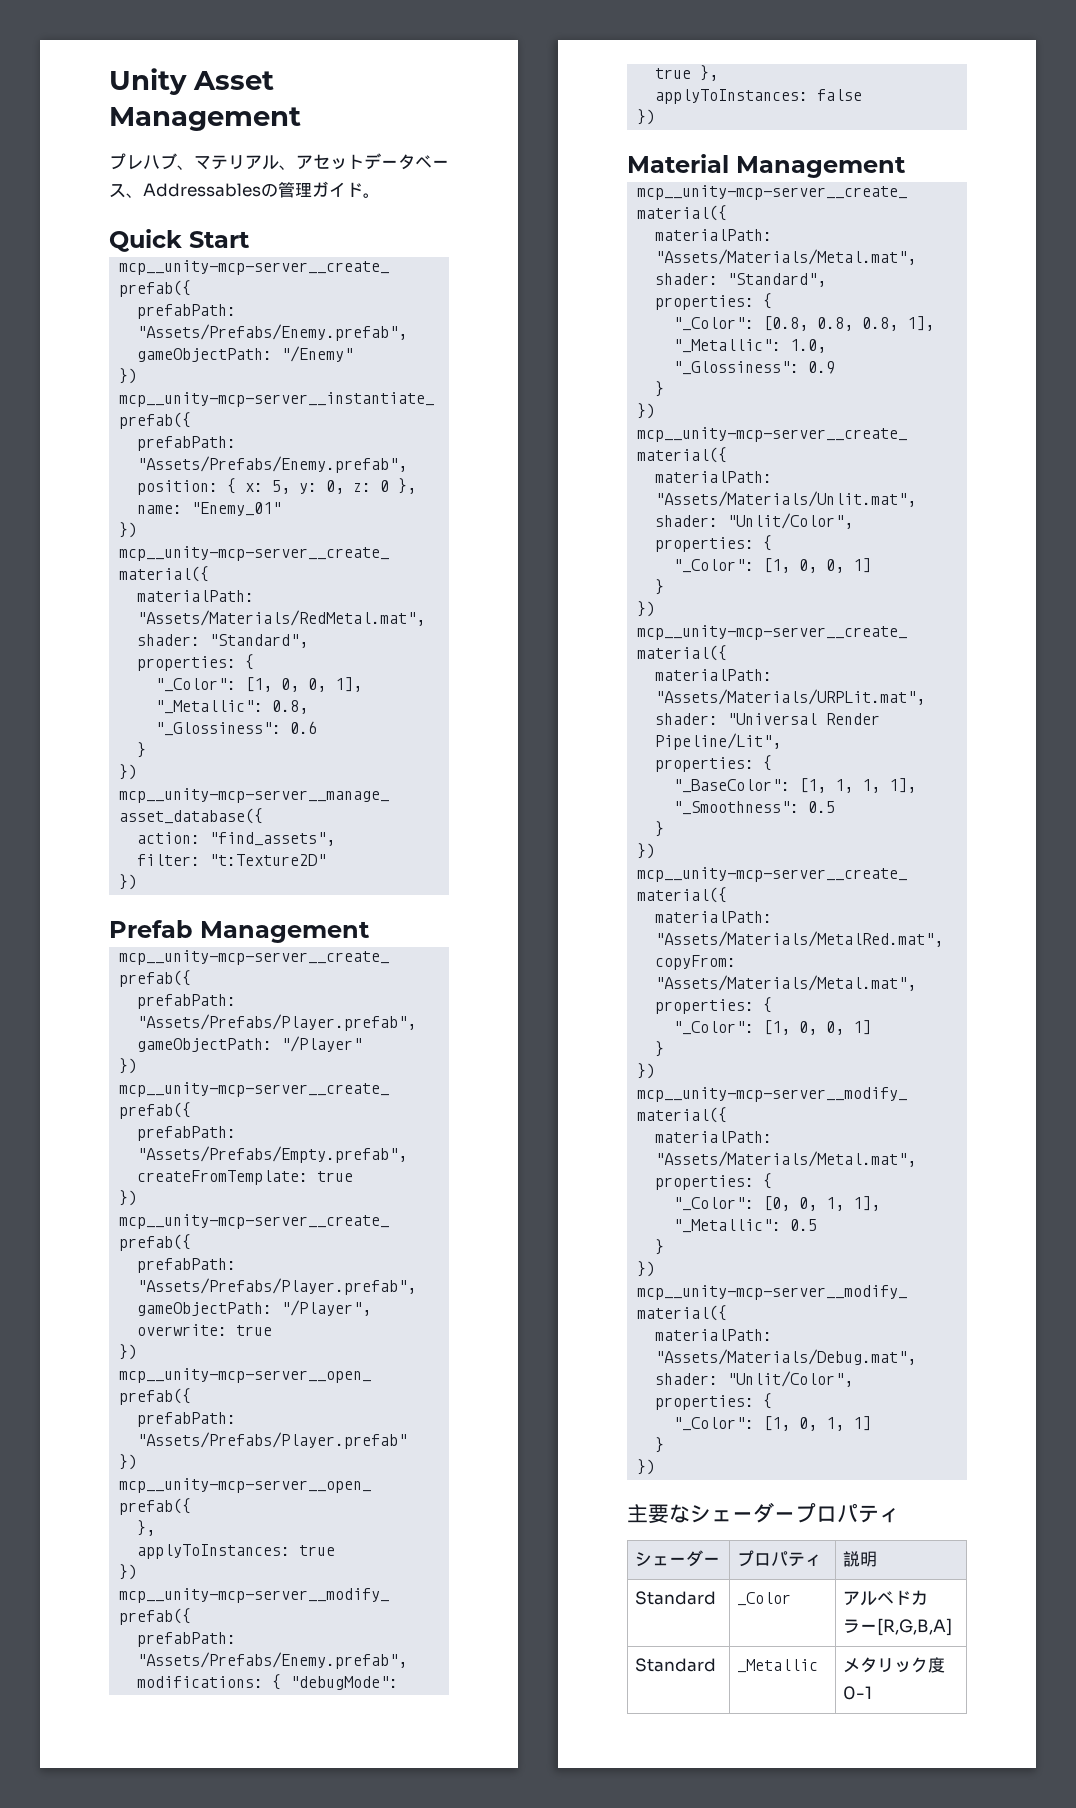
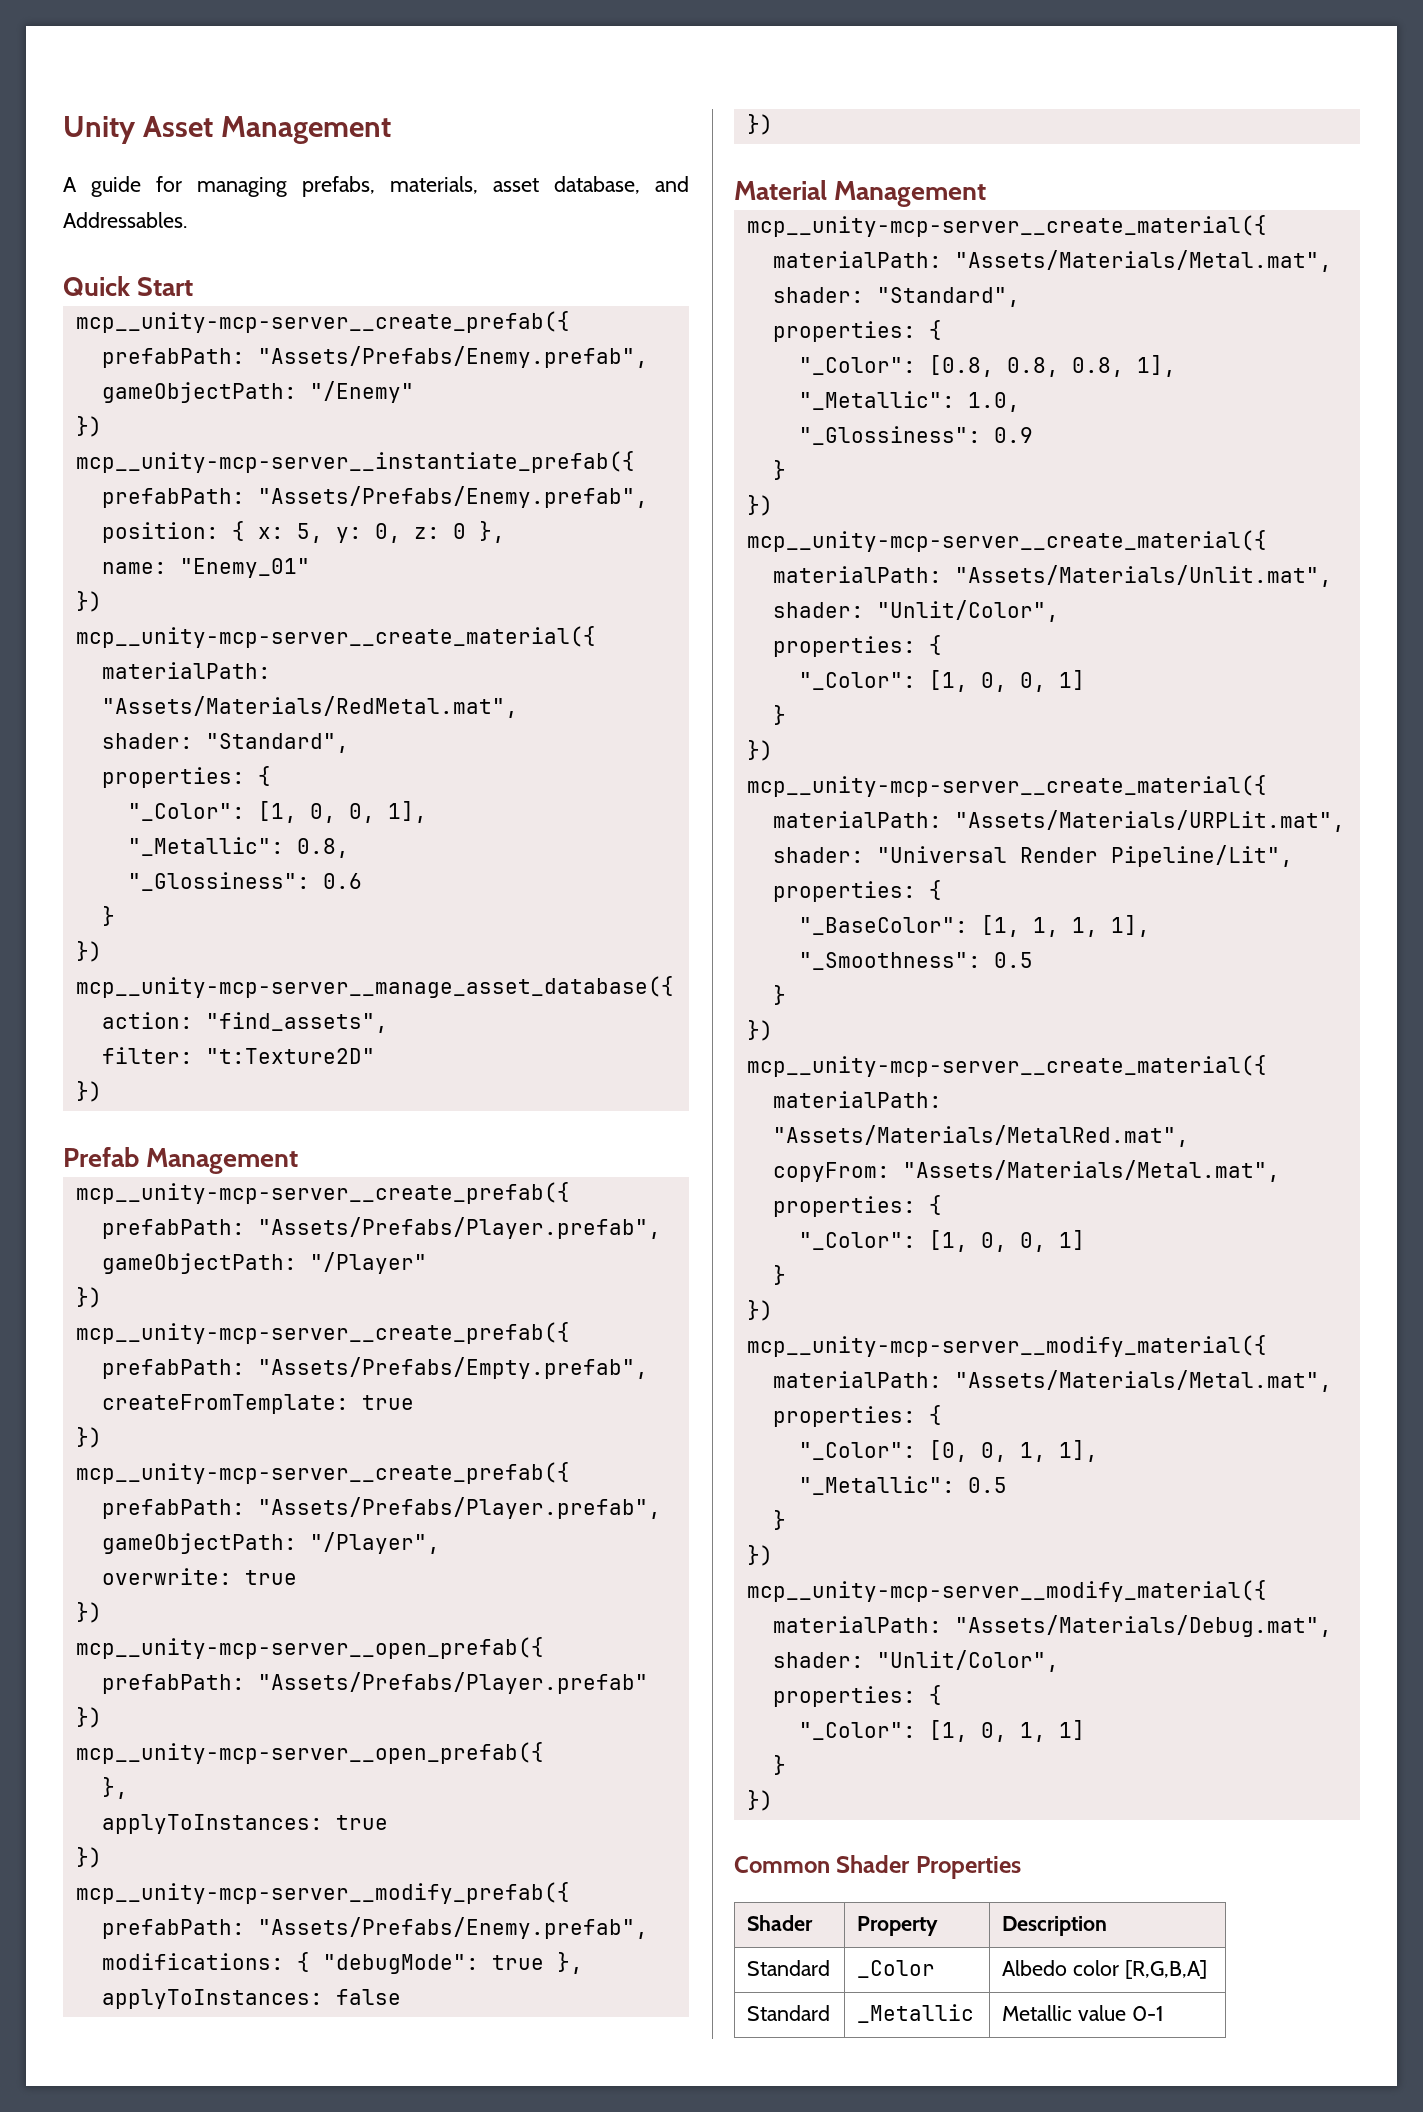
[109,153,449,170] [109,181,380,198] プレハブ、マテリアル、アセットデータベース、Addressablesの管理ガイド。 -> [63,176,689,197] [63,212,187,228] A guide for managing prefabs, materials, asset database, and Addressables.
[627,1502,900,1523] [635,1550,721,1567] [737,1550,823,1567] [843,1551,878,1567] 主要なシェーダープロパティ // シェーダー | プロパティ | 説明 -> [734,1855,1021,1879] [747,1915,814,1931] [857,1916,939,1936] [1002,1916,1108,1936] Common Shader Properties // Shader | Property | Description
[843,1590,929,1606] [843,1619,878,1633] アルベドカラー -> [1002,1960,1120,1976] Albedo color
[843,1657,946,1673] メタリック度 -> [1002,2005,1127,2021] Metallic value

